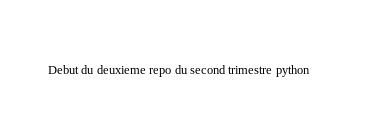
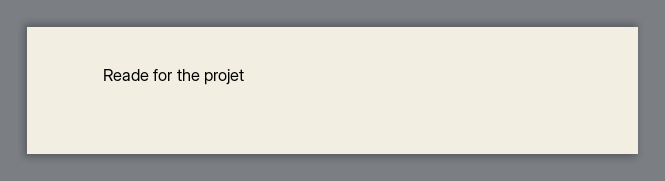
[48,65,310,77] Debut du deuxieme repo du second trimestre python -> [103,69,245,85] Reade for the projet

